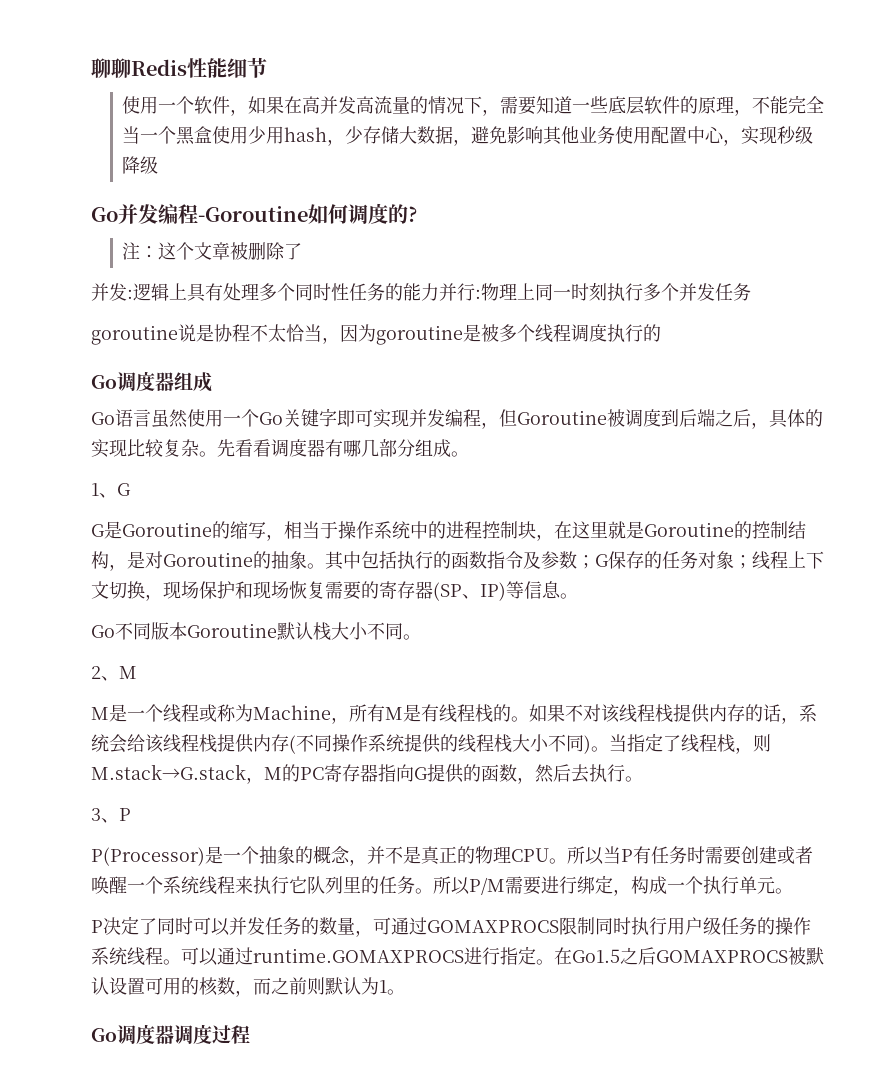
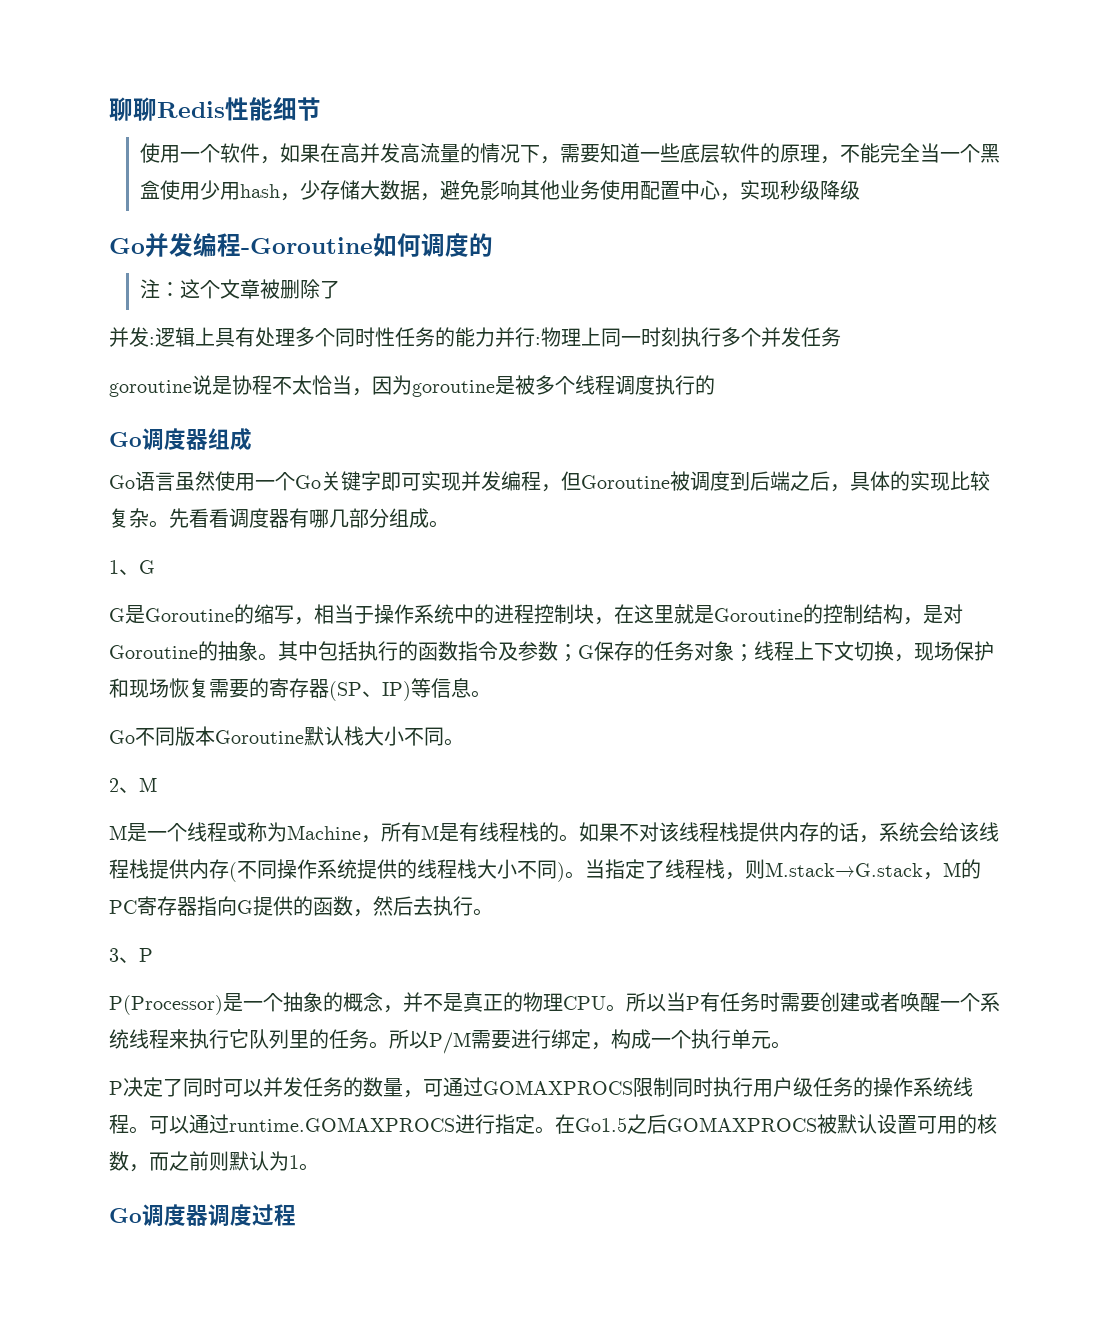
[408,206,417,222] ? -> (493, 245) none

